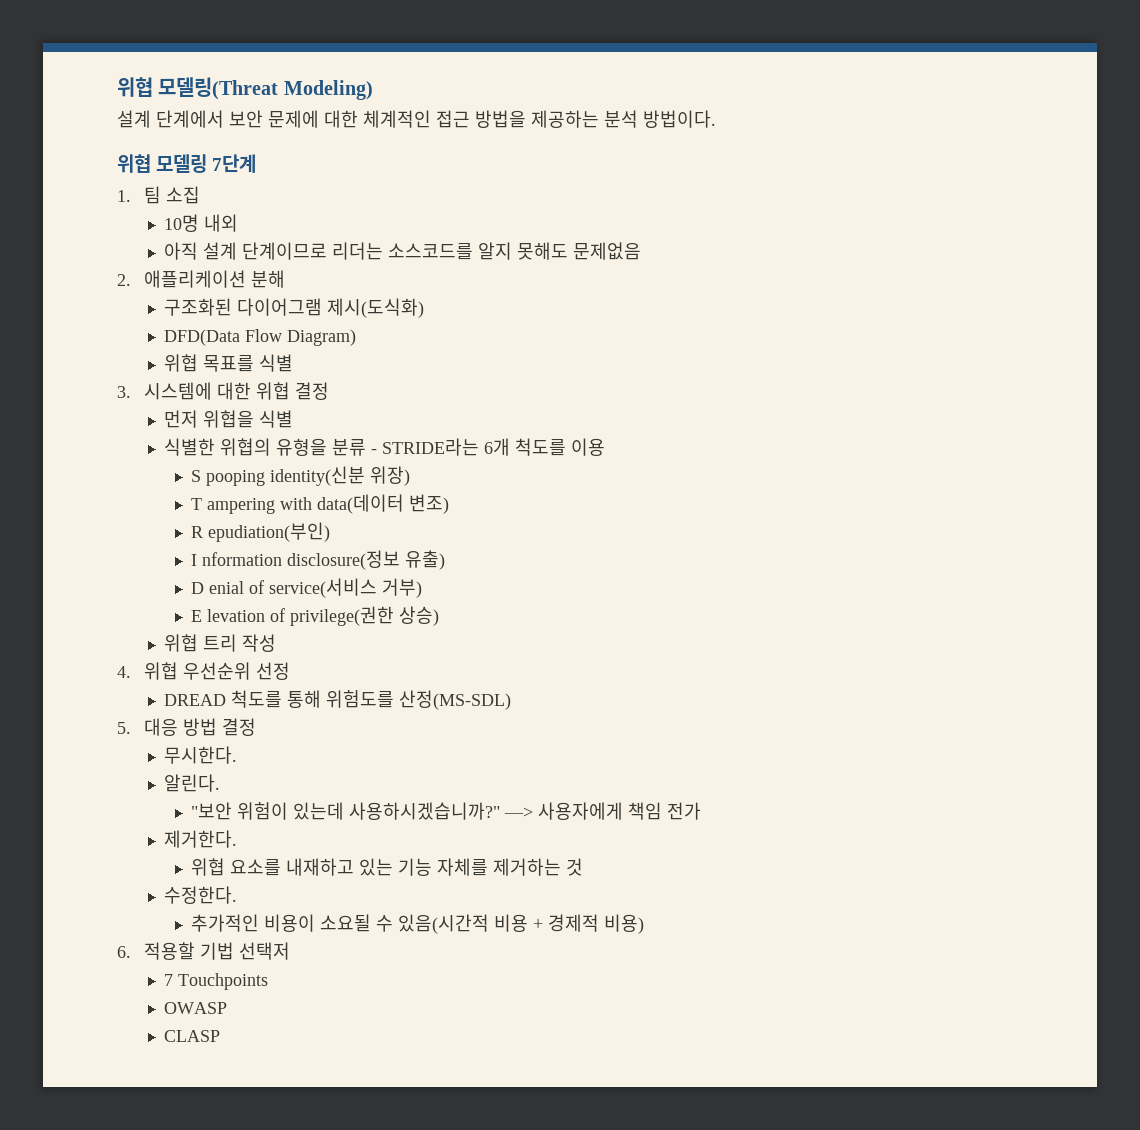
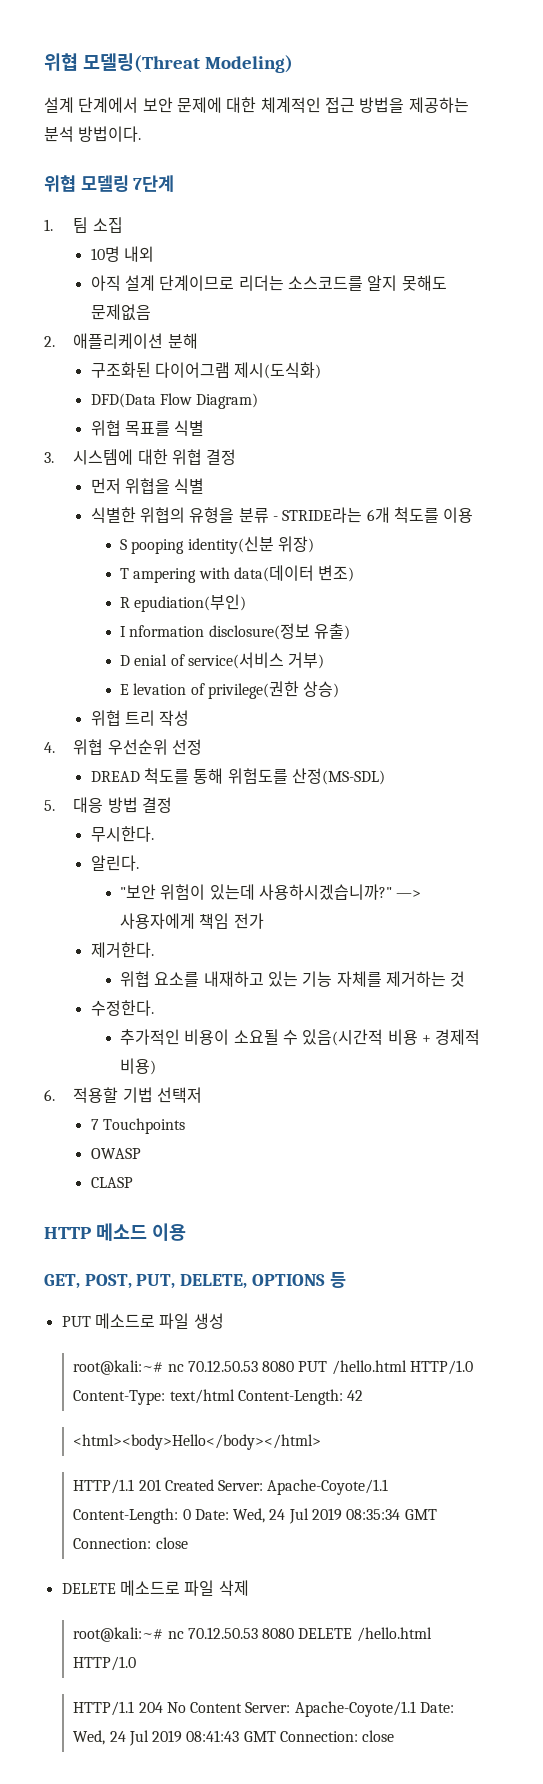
(220, 1036) none -> [44,1223,186,1241] [44,1272,346,1289] [61,1313,224,1329] [73,1360,474,1375] [73,1389,364,1405] [73,1434,322,1450] [73,1479,389,1495] [73,1508,437,1524] [73,1537,188,1549] [61,1580,249,1596] [73,1627,432,1642] [73,1656,137,1671] [73,1701,455,1717] [73,1730,395,1746] // HTTP 메소드 이용 // GET, POST, PUT, DELETE, OPTIONS 등 // PUT 메소드로 파일 생성 // root@kali:~# nc 70.12.50.53 8080 PUT /hello.html HTTP/1.0 Content-Type: text/html Content-Length: 42 // <html><body>Hello</body></html> // HTTP/1.1 201 Created Server: Apache-Coyote/1.1 Content-Length: 0 Date: Wed, 24 Jul 2019 08:35:34 GMT Connection: close // DELETE 메소드로 파일 삭제 // root@kali:~# nc 70.12.50.53 8080 DELETE /hello.html HTTP/1.0 // HTTP/1.1 204 No Content Server: Apache-Coyote/1.1 Date: Wed, 24 Jul 2019 08:41:43 GMT Connection: close

